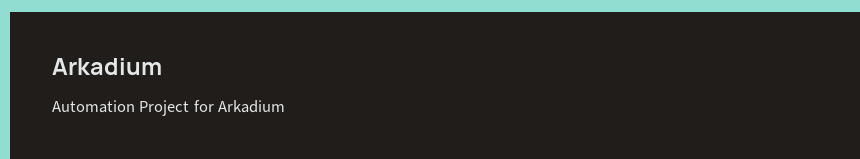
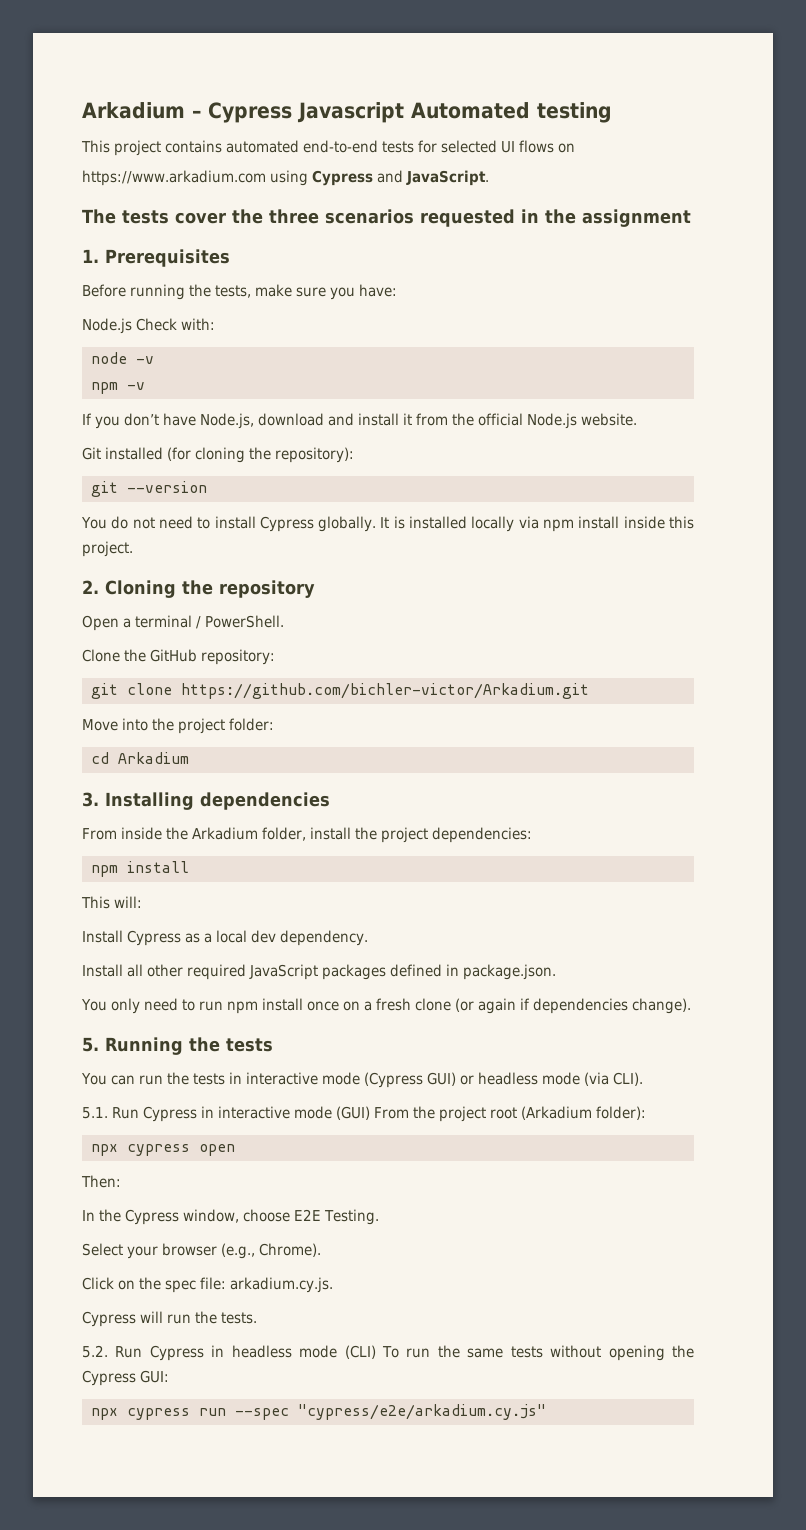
[52,58,162,75] [52,100,286,116] Arkadium // Automation Project for Arkadium -> [82,102,612,123] [81,140,575,156] [82,170,489,186] [82,209,691,227] [82,249,230,267] [82,284,397,300] [82,318,215,334] [90,352,154,364] [90,382,145,394] [82,413,637,429] [82,447,354,463] [90,481,207,497] [81,516,694,532] [82,541,133,557] [82,580,315,598] [82,615,284,631] [82,649,275,665] [90,683,589,699] [82,718,274,734] [90,752,189,764] [82,792,330,810] [82,827,532,843] [90,861,189,877] [81,896,142,909] [82,930,368,946] [82,964,556,980] [81,998,691,1014] [82,1037,273,1055] [81,1072,643,1088] [82,1106,646,1122] [90,1144,235,1156] [81,1175,121,1188] [82,1209,379,1225] [82,1243,321,1259] [82,1277,333,1293] [82,1311,257,1327] [82,1345,694,1361] [82,1370,169,1386] [90,1404,546,1420] Arkadium – Cypress Javascript Automated testing // This project contains automated end-to-end tests for selected UI flows on // https://www.arkadium.com using Cypress and JavaScript. // The tests cover the three scenarios requested in the assignment // 1. Prerequisites // Before running the tests, make sure you have: // Node.js Check with: // node -v // npm -v // If you don’t have Node.js, download and install it from the official Node.js website. // Git installed (for cloning the repository): // git --version // You do not need to install Cypress globally. It is installed locally via npm install inside this project. // 2. Cloning the repository // Open a terminal / PowerShell. // Clone the GitHub repository: // git clone https://github.com/bichler-victor/Arkadium.git // Move into the project folder: // cd Arkadium // 3. Installing dependencies // From inside the Arkadium folder, install the project dependencies: // npm install // This will: // Install Cypress as a local dev dependency. // Install all other required JavaScript packages defined in package.json. // You only need to run npm install once on a fresh clone (or again if dependencies change). // 5. Running the tests // You can run the tests in interactive mode (Cypress GUI) or headless mode (via CLI). // 5.1. Run Cypress in interactive mode (GUI) From the project root (Arkadium folder): // npx cypress open // Then: // In the Cypress window, choose E2E Testing. // Select your browser (e.g., Chrome). // Click on the spec file: arkadium.cy.js. // Cypress will run the tests. // 5.2. Run Cypress in headless mode (CLI) To run the same tests without opening the Cypress GUI: // npx cypress run --spec "cypress/e2e/arkadium.cy.js"

